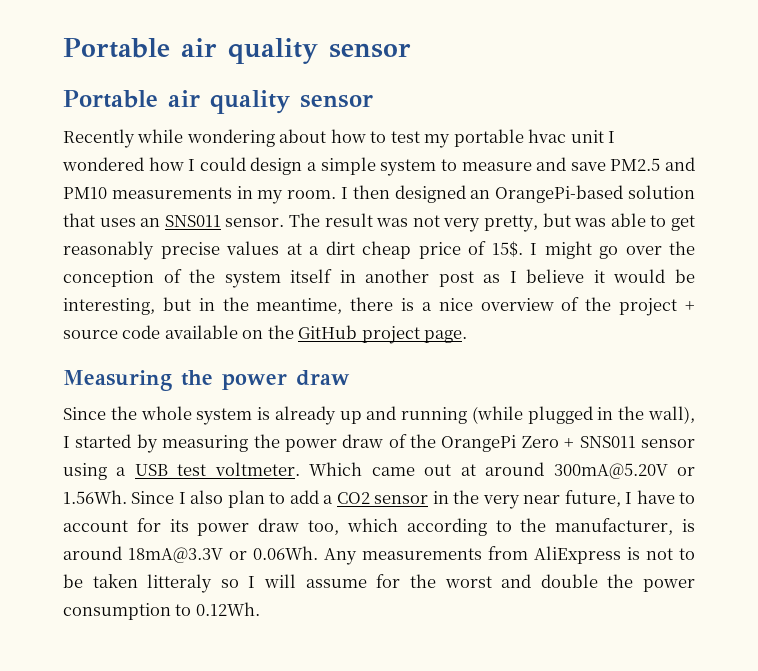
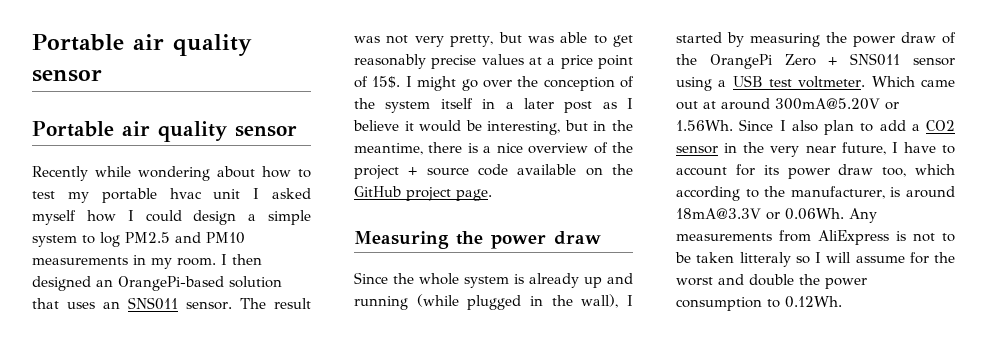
[62,157,144,171] wondered -> [272,188,311,199] [32,210,76,225] asked myself
[461,157,606,171] measure and save -> [100,232,120,247] log
[325,241,461,259] dirt cheap price -> [560,55,633,69] price point
[365,269,430,283] another -> [505,98,554,109] a later

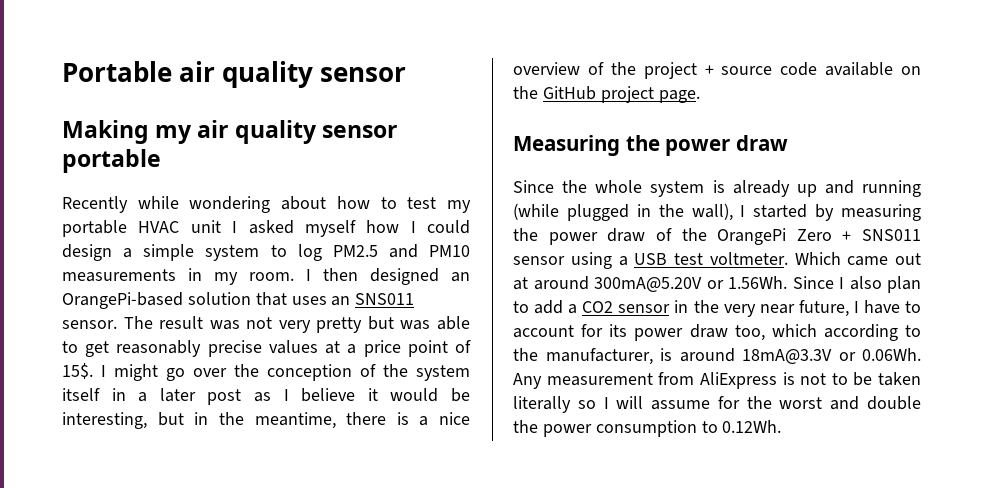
[32,34,252,56] [32,69,102,82] [32,121,297,142] Portable air quality sensor // Portable air quality sensor -> [62,61,407,88] [62,120,397,144] [62,149,161,173] Portable air quality sensor // Making my air quality sensor portable
[169,188,202,199] hvac -> [138,221,180,233] HVAC
[450,35,494,47] pretty, -> [316,317,363,333] pretty
[676,233,772,241] measurements -> [546,373,653,386] measurement
[739,252,791,267] litteraly -> [513,396,571,413] literally

